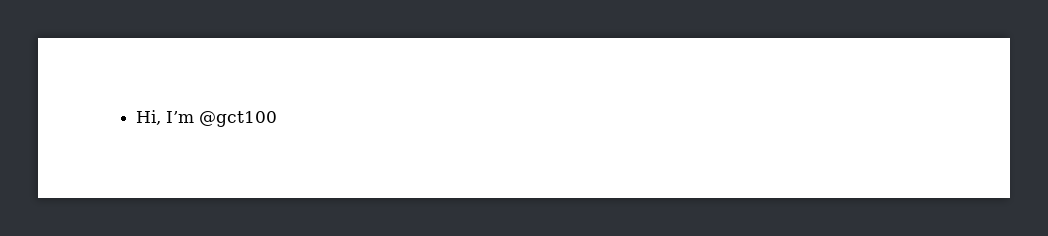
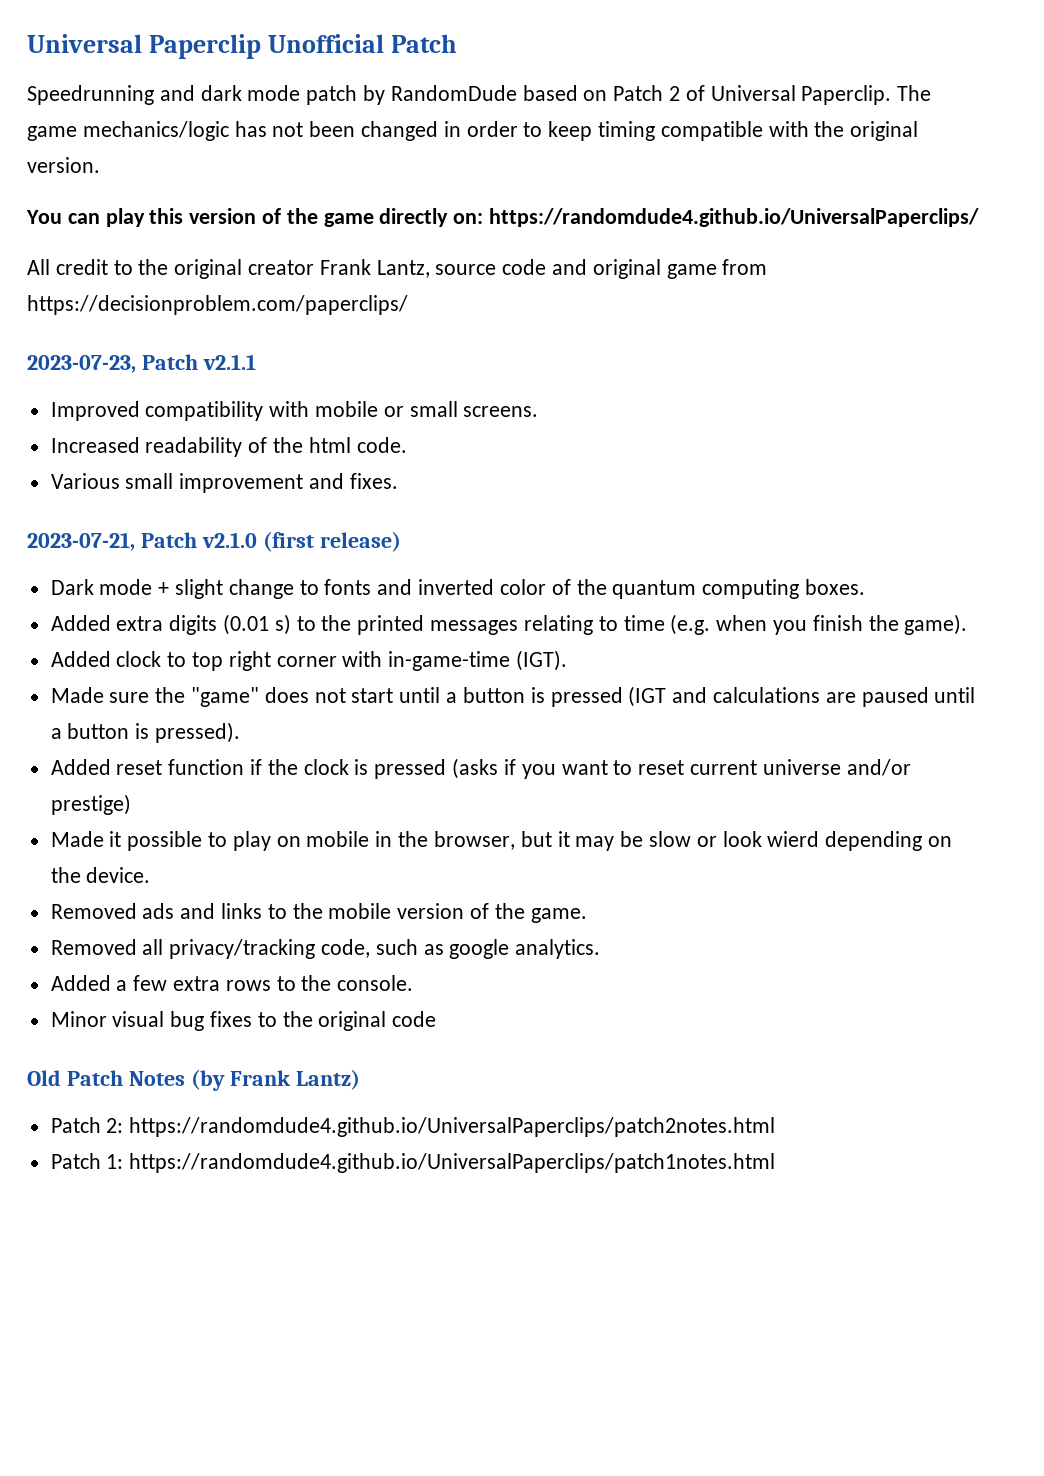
[136,110,278,127] Hi, I’m @gct100 -> [27,34,458,59] [27,85,932,105] [27,121,919,141] [27,157,100,173] [26,208,980,227] [27,259,768,279] [27,295,408,315] [27,354,256,373] [50,401,539,421] [50,437,407,457] [50,473,398,493] [27,531,401,552] [50,579,865,599] [50,614,968,635] [50,650,568,671] [50,686,976,707] [50,722,241,743] [50,758,911,779] [50,794,131,815] [50,831,952,851] [50,867,151,883] [50,903,587,923] [50,939,601,959] [50,975,414,991] [50,1011,437,1031] [27,1069,360,1091] [50,1117,776,1137] [50,1153,776,1173] Universal Paperclip Unofficial Patch // Speedrunning and dark mode patch by RandomDude based on Patch 2 of Universal Paperclip. The game mechanics/logic has not been changed in order to keep timing compatible with the original version. // You can play this version of the game directly on: https://randomdude4.github.io/UniversalPaperclips/ // All credit to the original creator Frank Lantz, source code and original game from https://decisionproblem.com/paperclips/ // 2023-07-23, Patch v2.1.1 // Improved compatibility with mobile or small screens. // Increased readability of the html code. // Various small improvement and fixes. // 2023-07-21, Patch v2.1.0 (first release) // Dark mode + slight change to fonts and inverted color of the quantum computing boxes. // Added extra digits (0.01 s) to the printed messages relating to time (e.g. when you finish the game). // Added clock to top right corner with in-game-time (IGT). // Made sure the "game" does not start until a button is pressed (IGT and calculations are paused until a button is pressed). // Added reset function if the clock is pressed (asks if you want to reset current universe and/or prestige) // Made it possible to play on mobile in the browser, but it may be slow or look wierd depending on the device. // Removed ads and links to the mobile version of the game. // Removed all privacy/tracking code, such as google analytics. // Added a few extra rows to the console. // Minor visual bug fixes to the original code // Old Patch Notes (by Frank Lantz) // Patch 2: https://randomdude4.github.io/UniversalPaperclips/patch2notes.html // Patch 1: https://randomdude4.github.io/UniversalPaperclips/patch1notes.html

